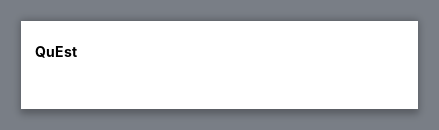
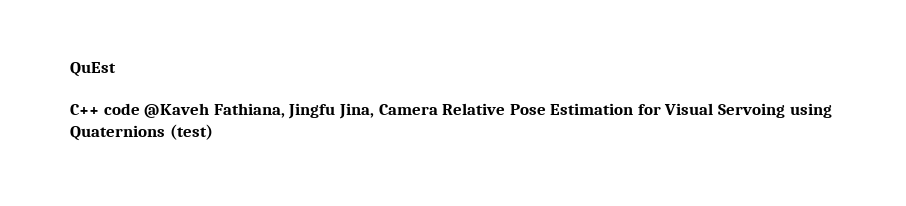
(77, 52) none -> [70,103,832,119] [70,124,213,141] // C++ code @Kaveh Fathiana, Jingfu Jina, Camera Relative Pose Estimation for Visual Servoing using Quaternions (test)

